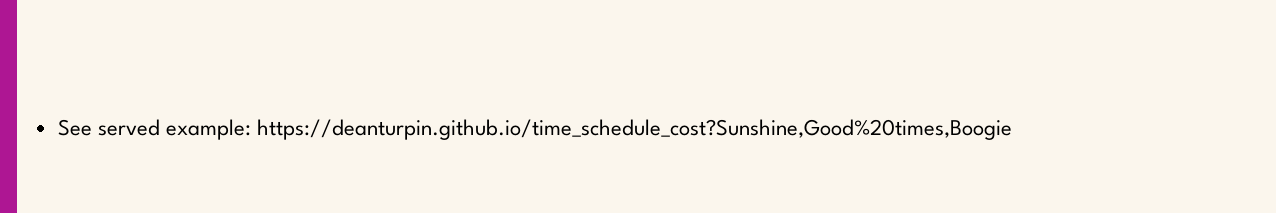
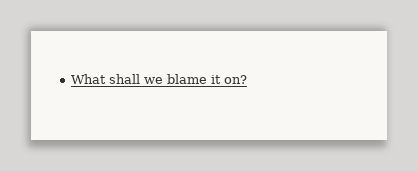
[57,119,1012,140] See served example: https://deanturpin.github.io/time_schedule_cost?Sunshine,Good%20times,Boogie -> [71,74,248,84] What shall we blame it on?

